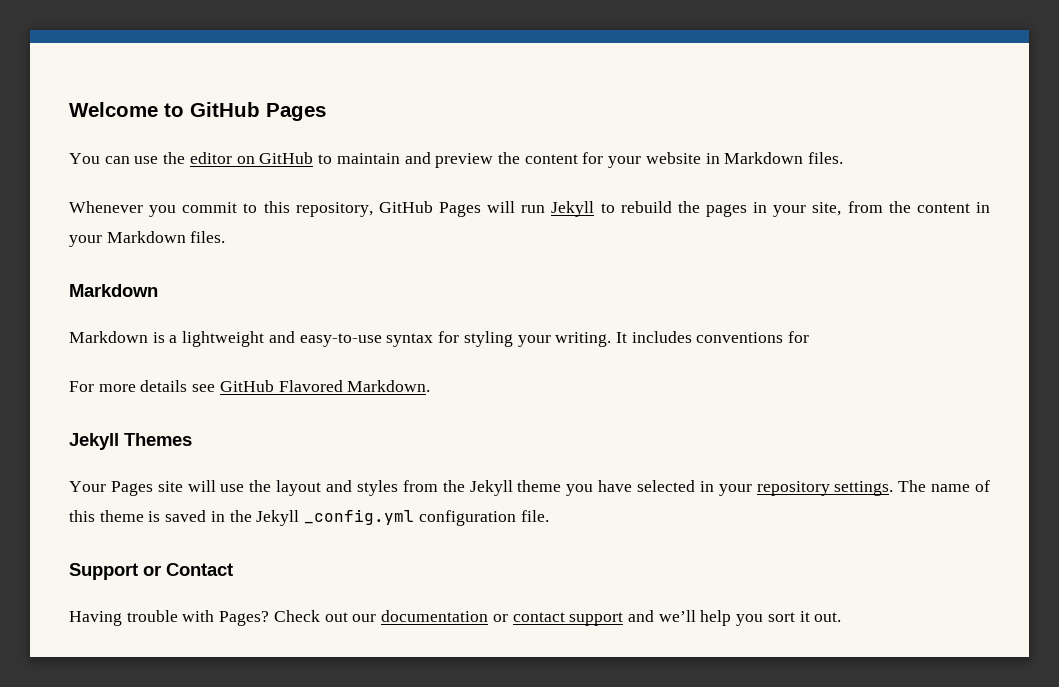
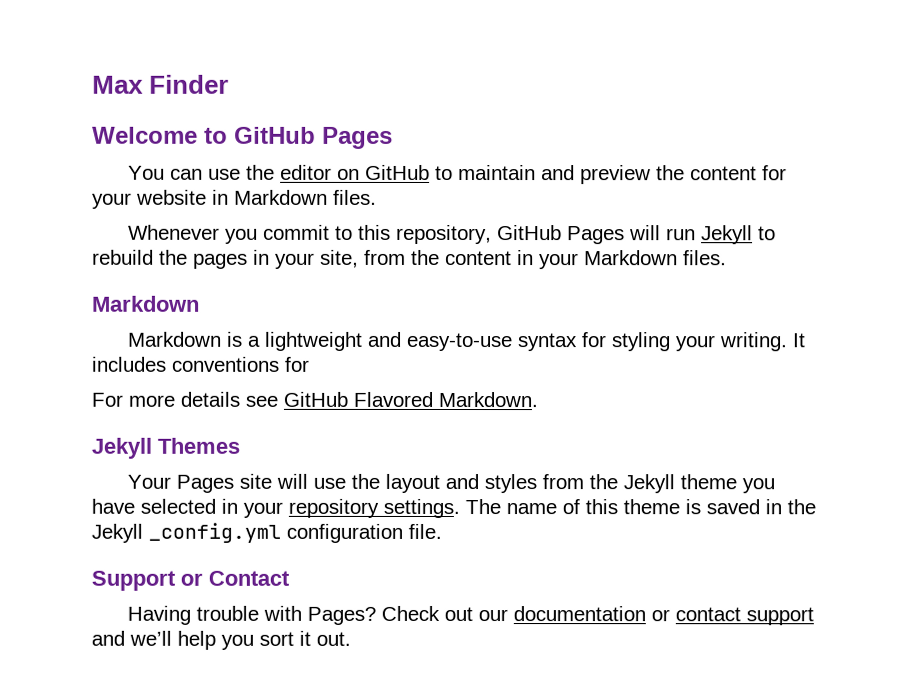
(69, 109) none -> [92,74,230,94] Max Finder //

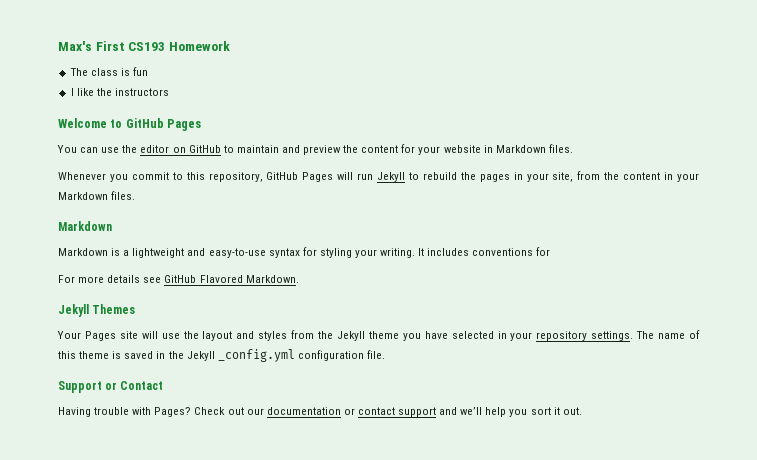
[92,74,230,94] Max Finder -> [58,41,230,51] [69,67,148,76] [70,88,169,96] Max's First CS193 Homework // The class is fun // I like the instructors

